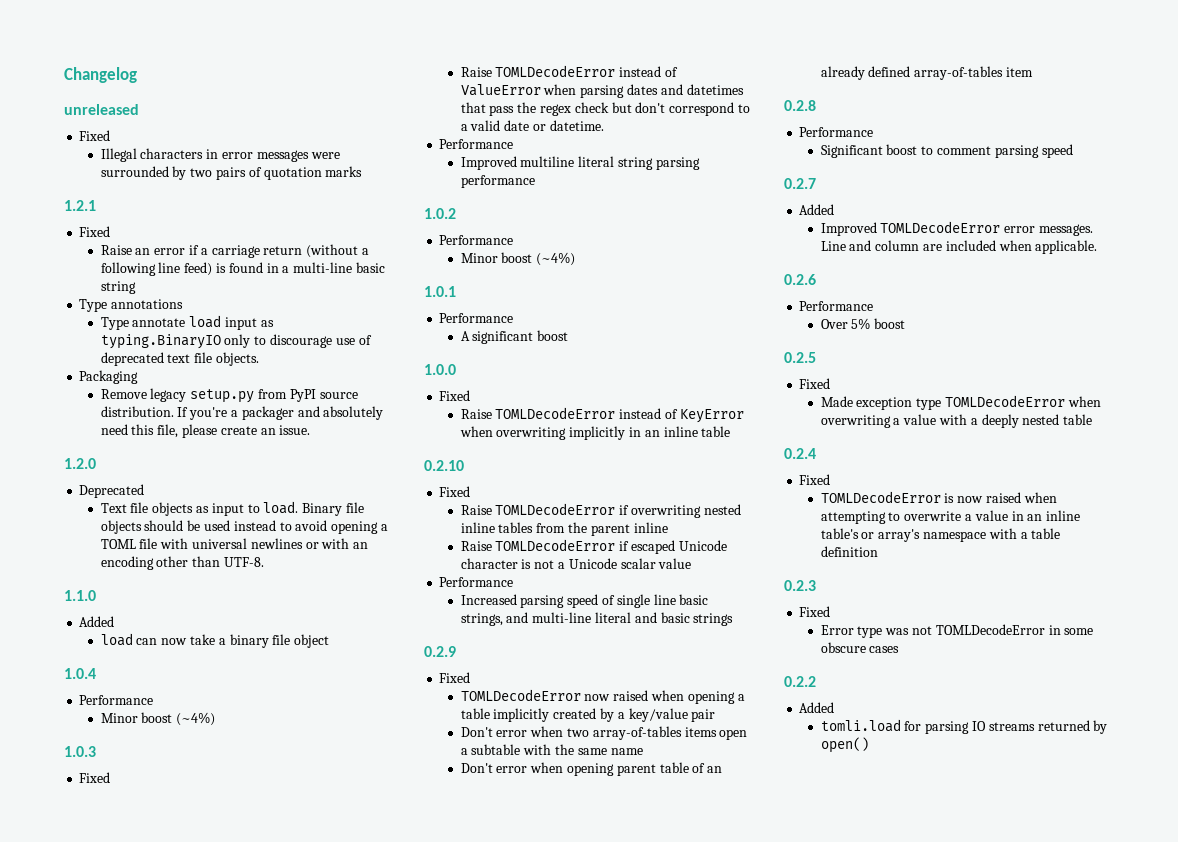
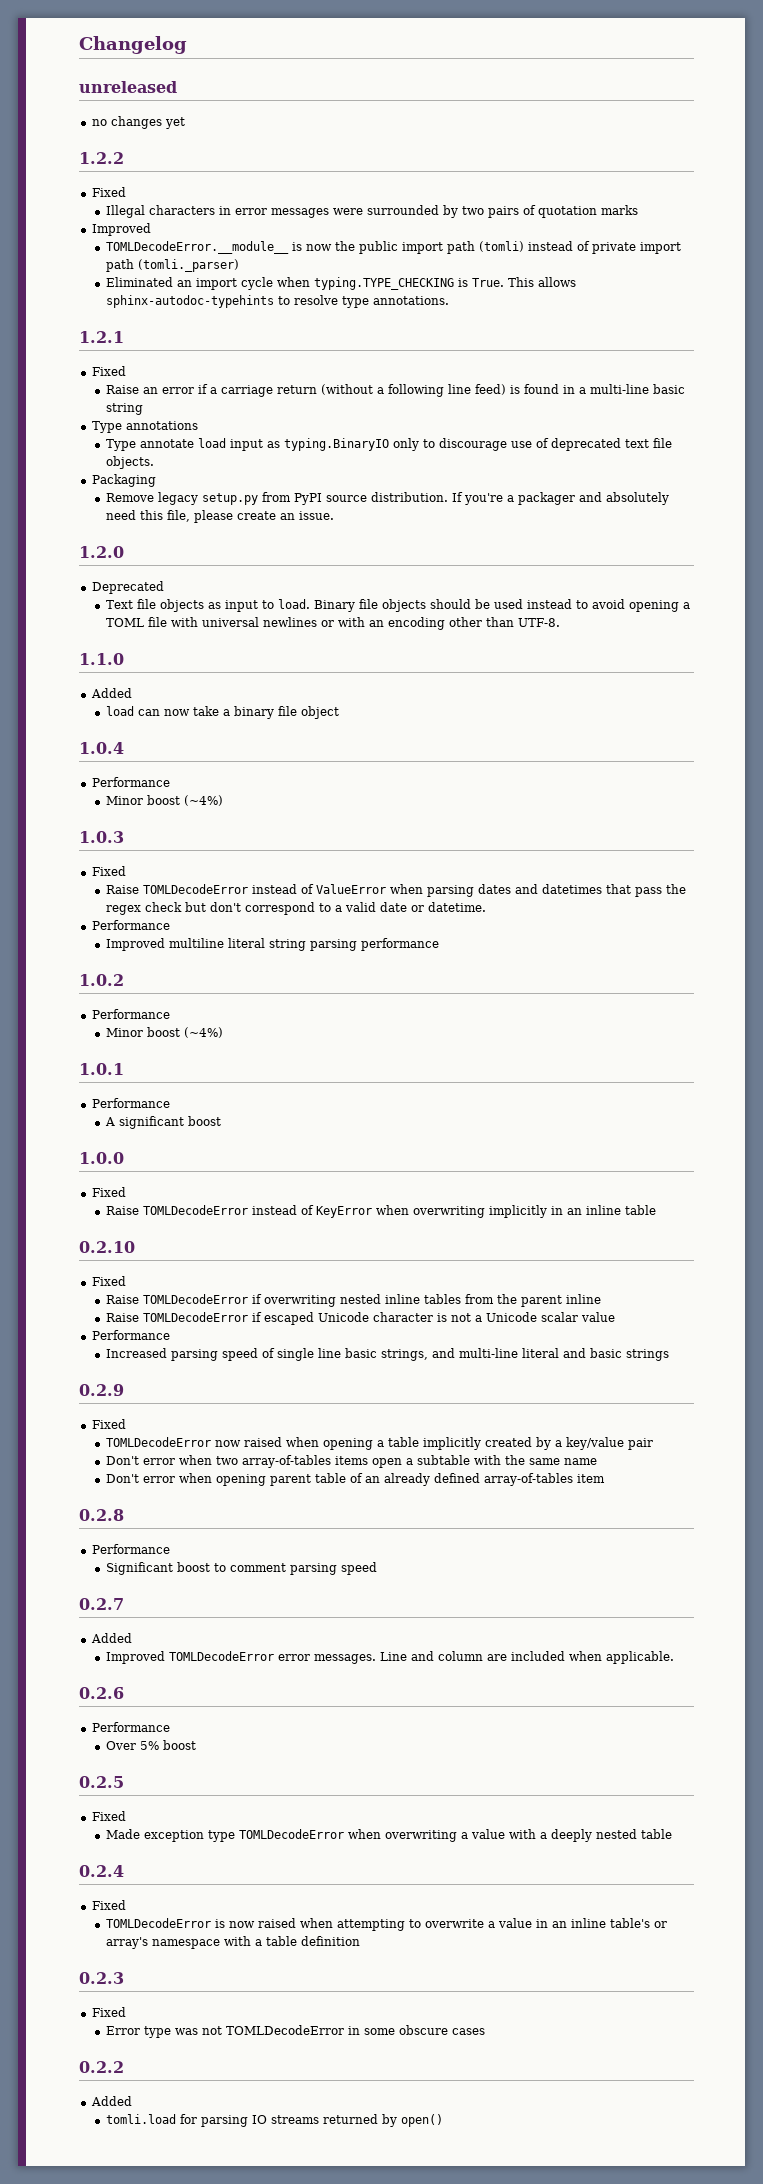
(139, 109) none -> [91,116,185,129] [79,152,124,164] // no changes yet // 1.2.2
(363, 171) none -> [91,223,151,236] [105,241,681,254] [105,259,239,272] [105,277,576,290] [105,295,449,308] // Improved // TOMLDecodeError.__module__ is now the public import path (tomli) instead of private import path (tomli._parser) // Eliminated an import cycle when typing.TYPE_CHECKING is True. This allows sphinx-autodoc-typehints to resolve type annotations.

